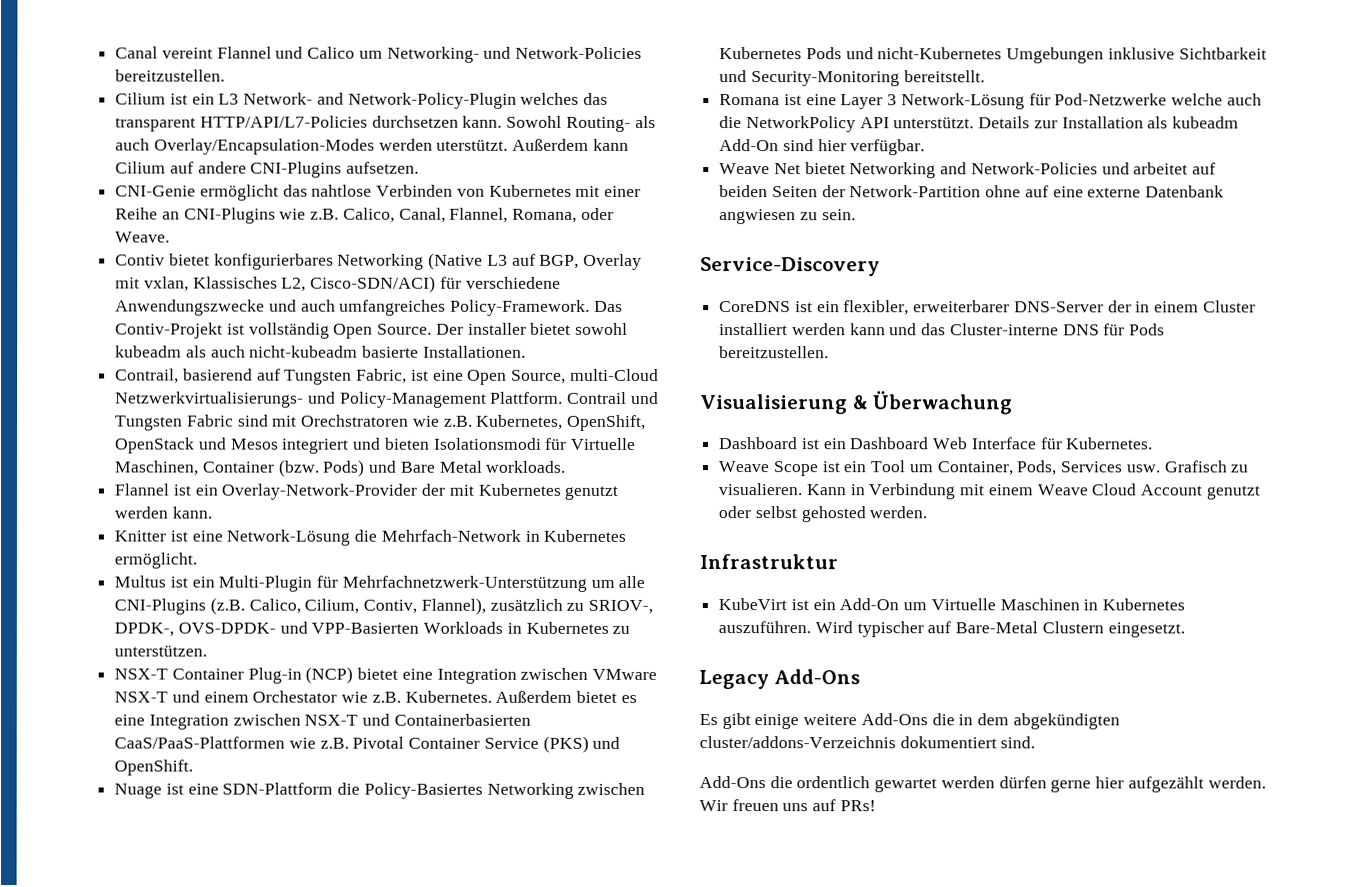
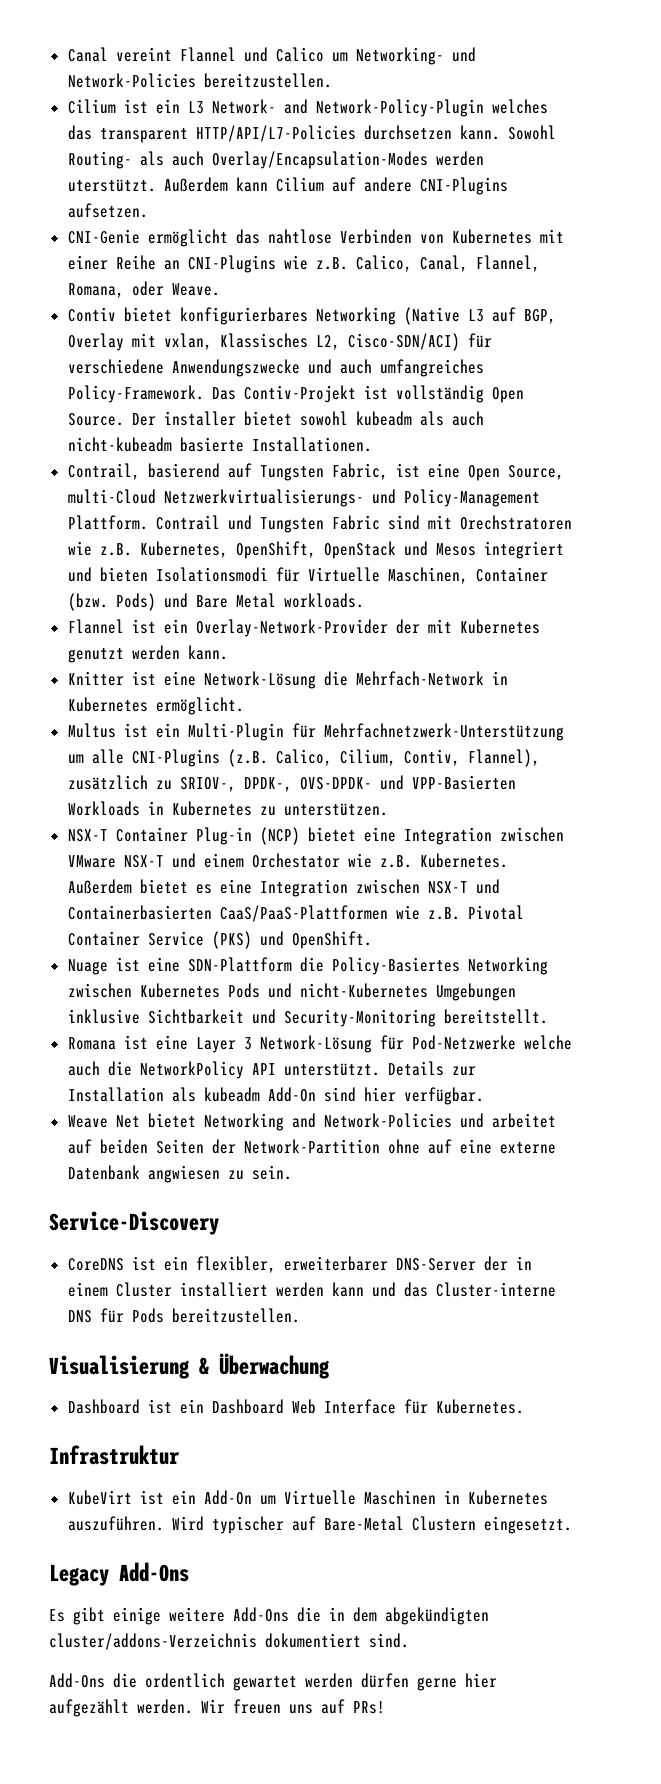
[718,460,1249,477] [718,483,1260,500] [718,506,928,523] // Weave Scope ist ein Tool um Container, Pods, Services usw. Grafisch zu visualieren. Kann in Verbindung mit einem Weave Cloud Account genutzt oder selbst gehosted werden. -> (524, 1406) none

